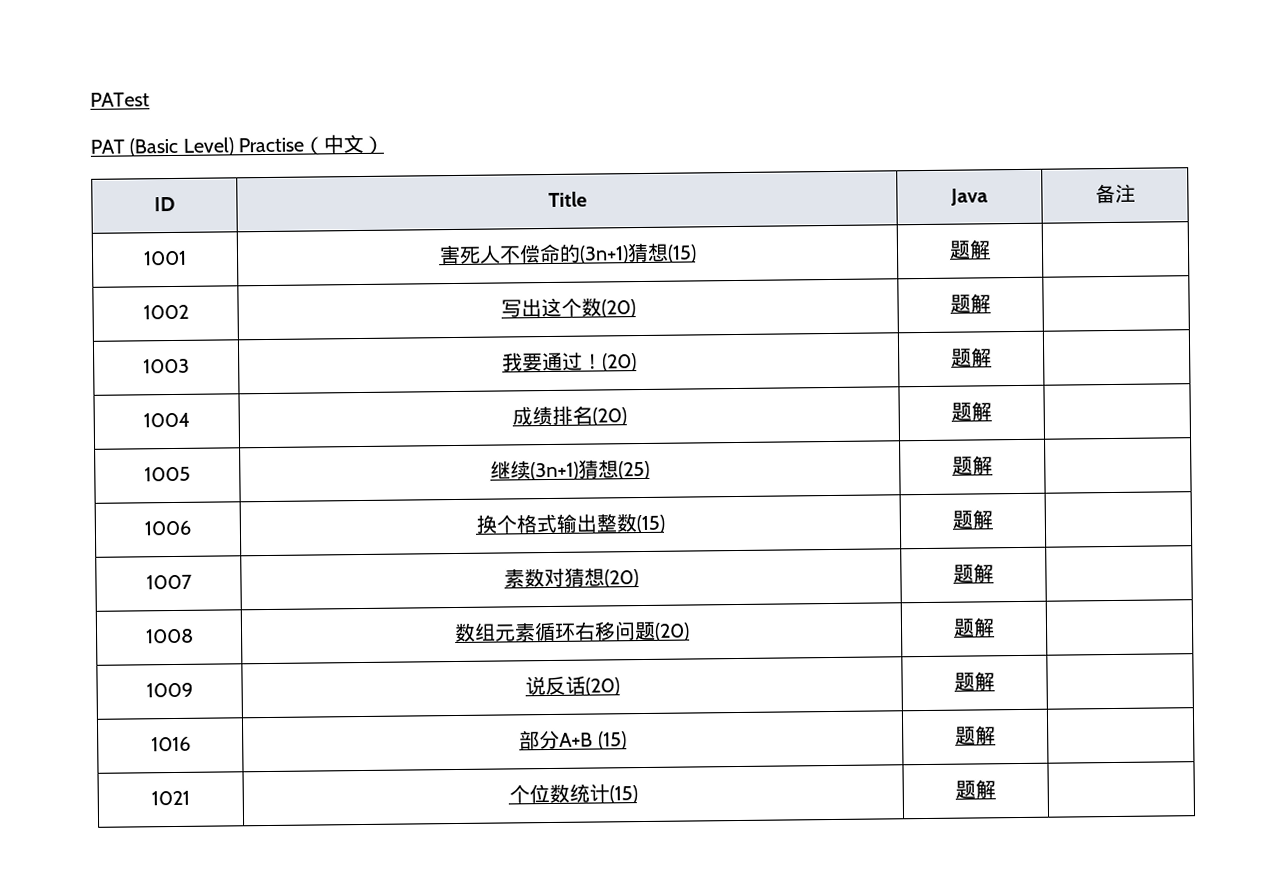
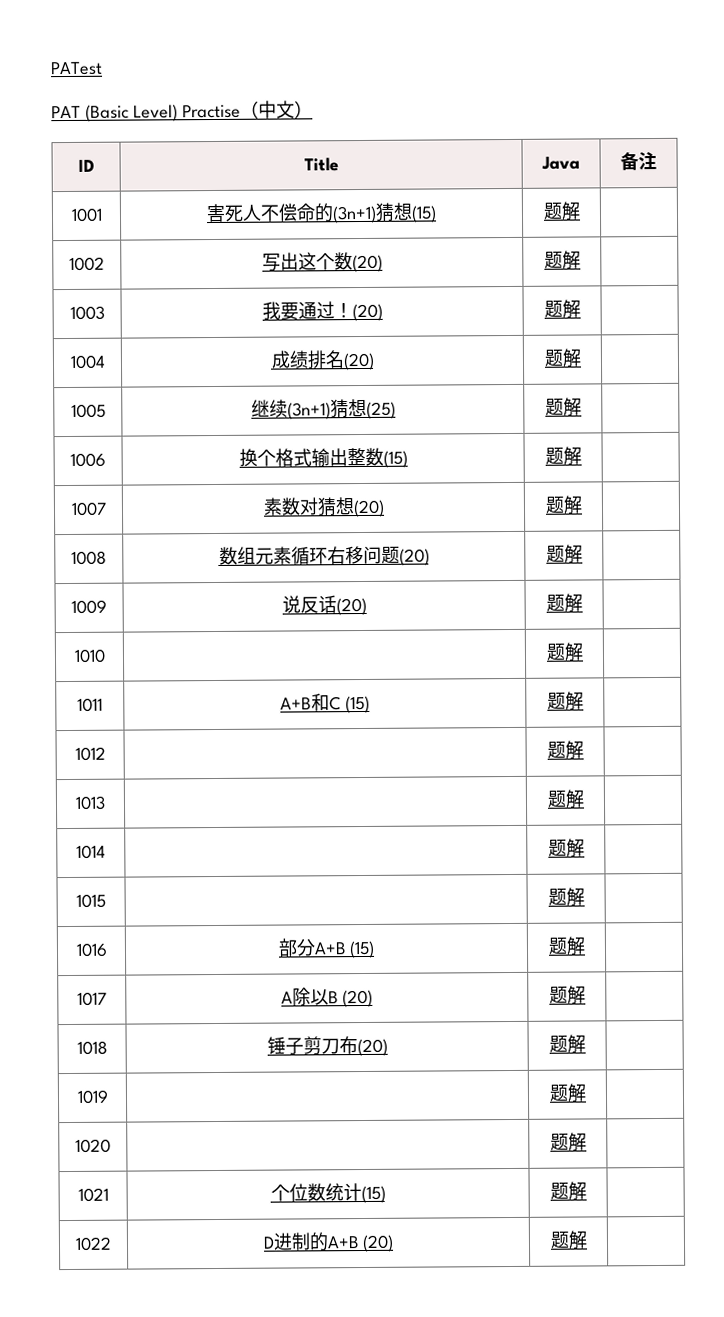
(995, 681) none -> [73,648,106,663] [545,642,584,662] [77,697,103,712] [280,693,370,714] [546,691,584,711] [74,746,106,761] [546,740,584,760] [75,795,106,810] [546,789,585,809] [76,844,106,859] [547,838,585,858] [76,893,106,908] [547,887,585,907] // 1010 | | 题解 | // 1011 | A+B和C (15) | 题解 | // 1012 | | 题解 | // 1013 | | 题解 | // 1014 | | 题解 | // 1015 | | 题解 |
(996, 735) none -> [77,991,107,1006] [280,987,374,1008] [548,985,586,1005] [76,1040,108,1055] [266,1036,388,1057] [548,1034,586,1054] [76,1089,109,1104] [548,1083,587,1103] [75,1138,111,1153] [549,1132,587,1152] // 1017 | A除以B (20) | 题解 | // 1018 | 锤子剪刀布(20) | 题解 | // 1019 | | 题解 | // 1020 | | 题解 |
(996, 789) none -> [75,1236,112,1251] [262,1232,395,1253] [549,1230,588,1250] // 1022 | D进制的A+B (20) | 题解 |

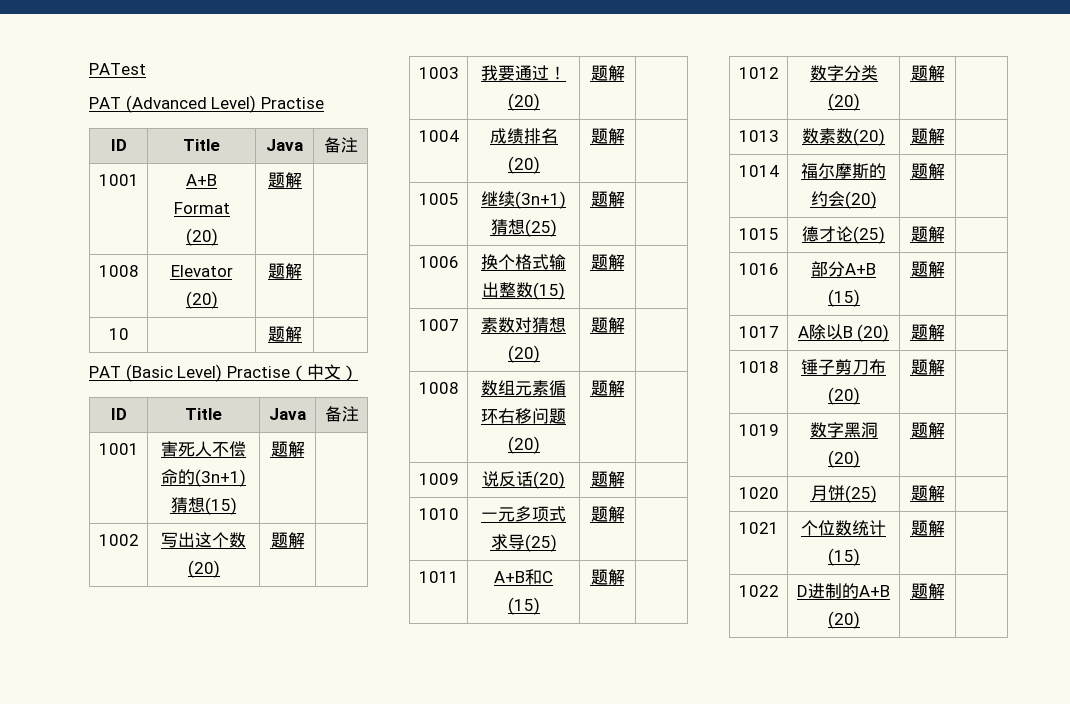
(103, 68) none -> [89,95,324,113] [110,139,127,151] [183,139,220,151] [266,139,303,151] [323,137,358,153] [98,174,139,186] [186,174,217,186] [173,202,230,214] [185,228,218,246] [267,172,302,188] [98,265,139,277] [170,265,233,277] [185,291,218,309] [267,263,302,279] [108,328,129,340] [267,326,302,342] // PAT (Advanced Level) Practise // ID | Title | Java | 备注 // 1001 | A+B Format (20) | 题解 | // 1008 | Elevator (20) | 题解 | // 10 | | 题解 |
(106, 655) none -> [481,506,566,522] [490,534,557,552] 一元多项式求导(25)
(106, 753) none -> [809,65,878,81] [827,93,860,111] 数字分类(20)
(106, 802) none -> [802,128,885,146] 数素数(20)
(106, 851) none -> [801,163,886,179] [810,191,877,209] 福尔摩斯的约会(20)
(106, 900) none -> [802,226,885,244] 德才论(25)
(109, 1096) none -> [809,422,878,438] [827,450,860,468] 数字黑洞(20)
(111, 1145) none -> [810,485,877,503] 月饼(25)

